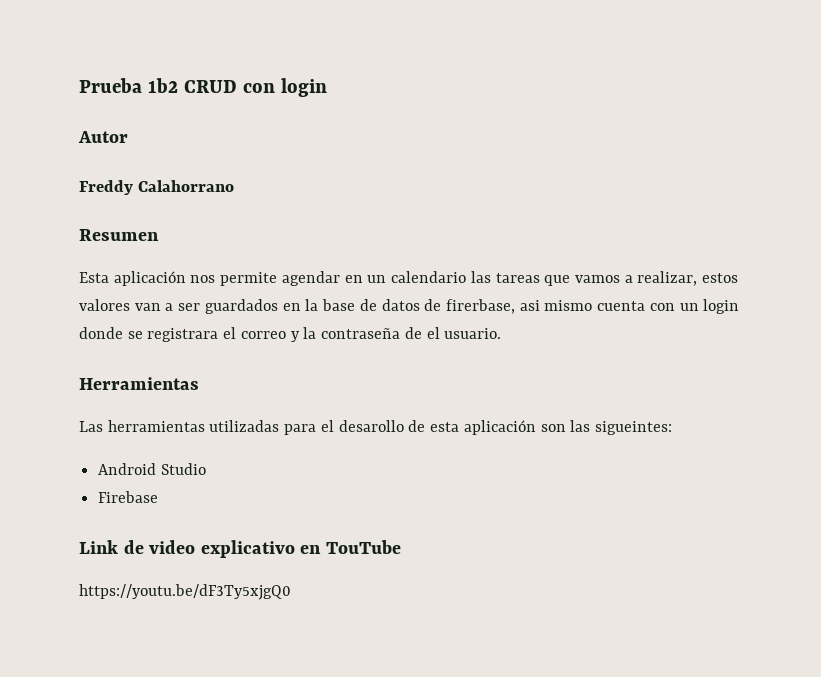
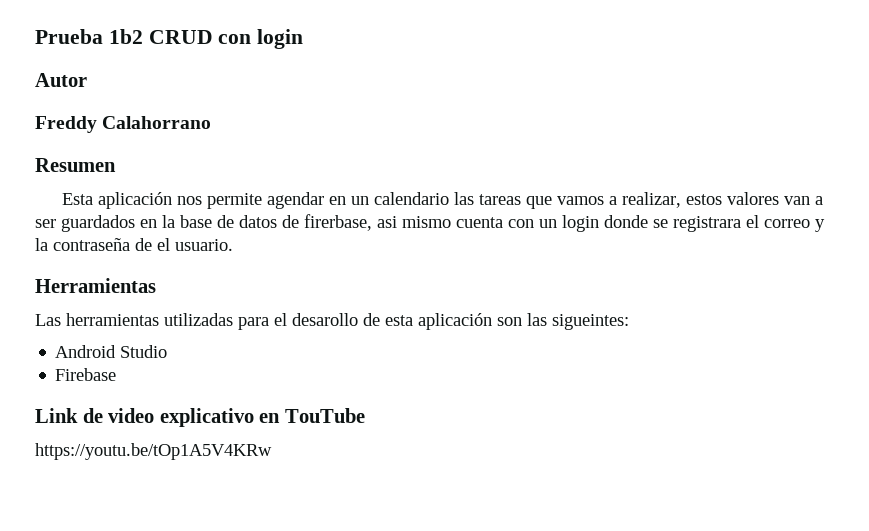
[79,584,291,600] https://youtu.be/dF3Ty5xjgQ0 -> [35,443,272,460] https://youtu.be/tOp1A5V4KRw

